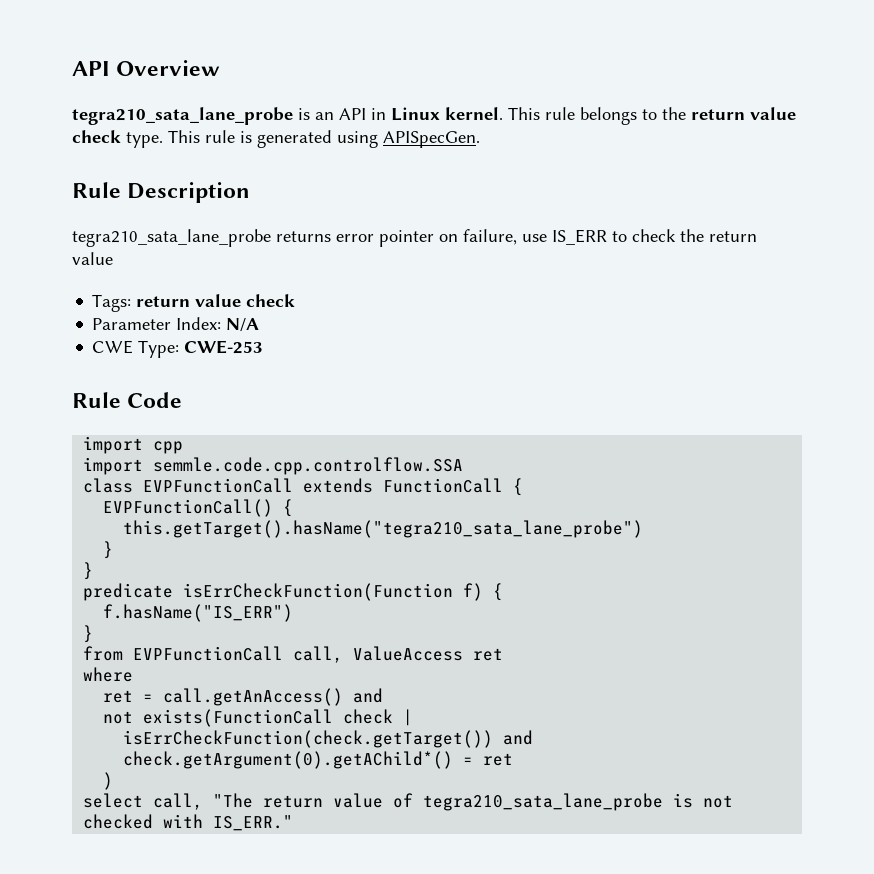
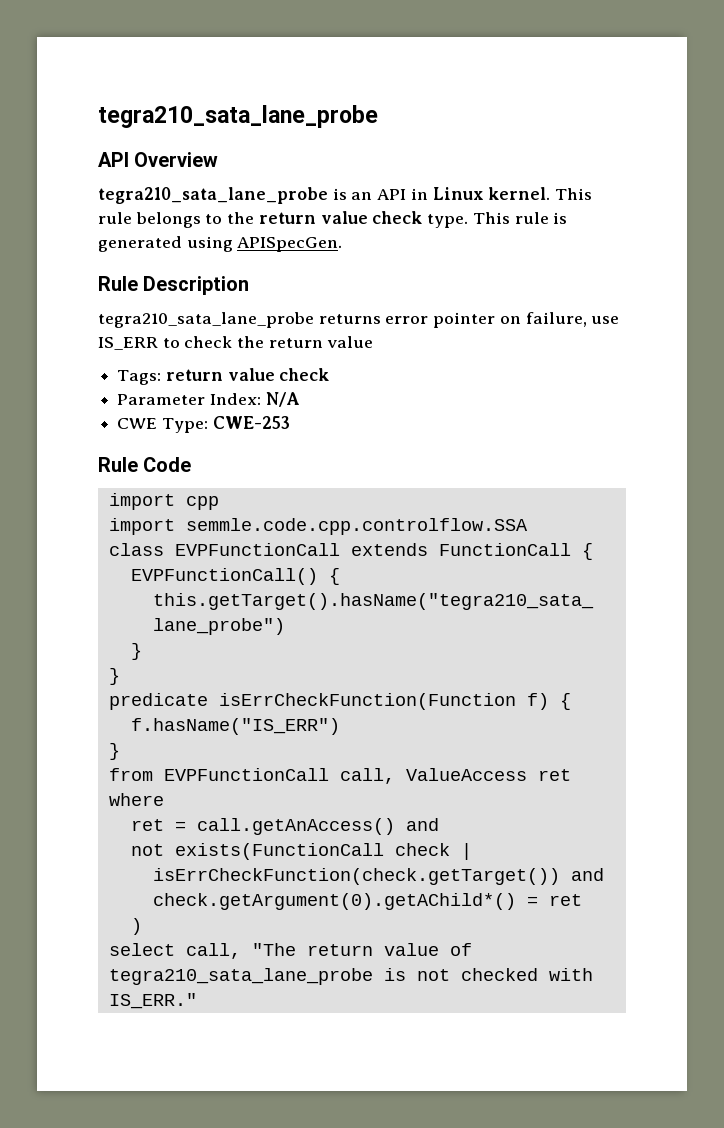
(72, 68) none -> [98,105,378,128] tegra210_sata_lane_probe //

